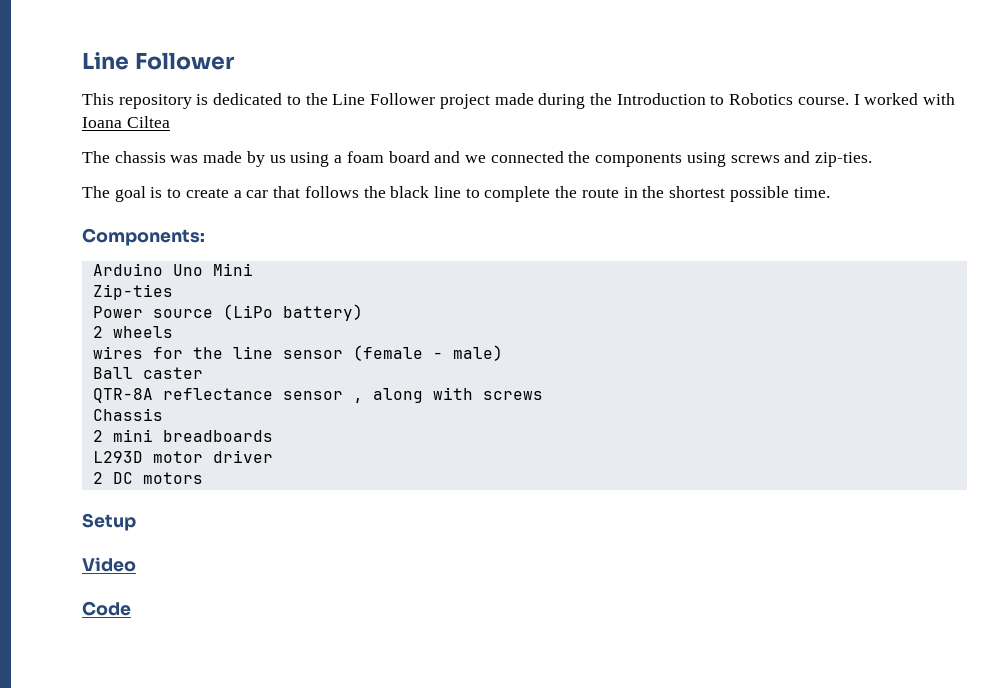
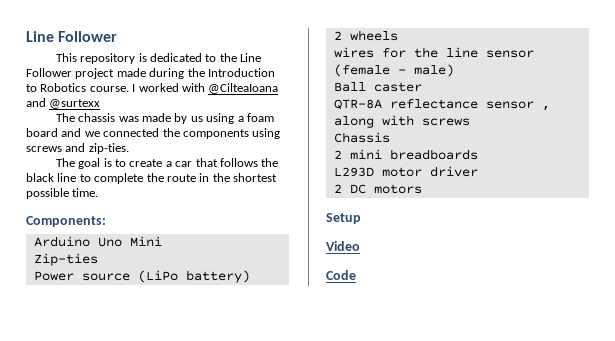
[82,116,170,128] Ioana Ciltea -> [208,83,279,94] [26,98,101,109] @CilteaIoana and @surtexx

